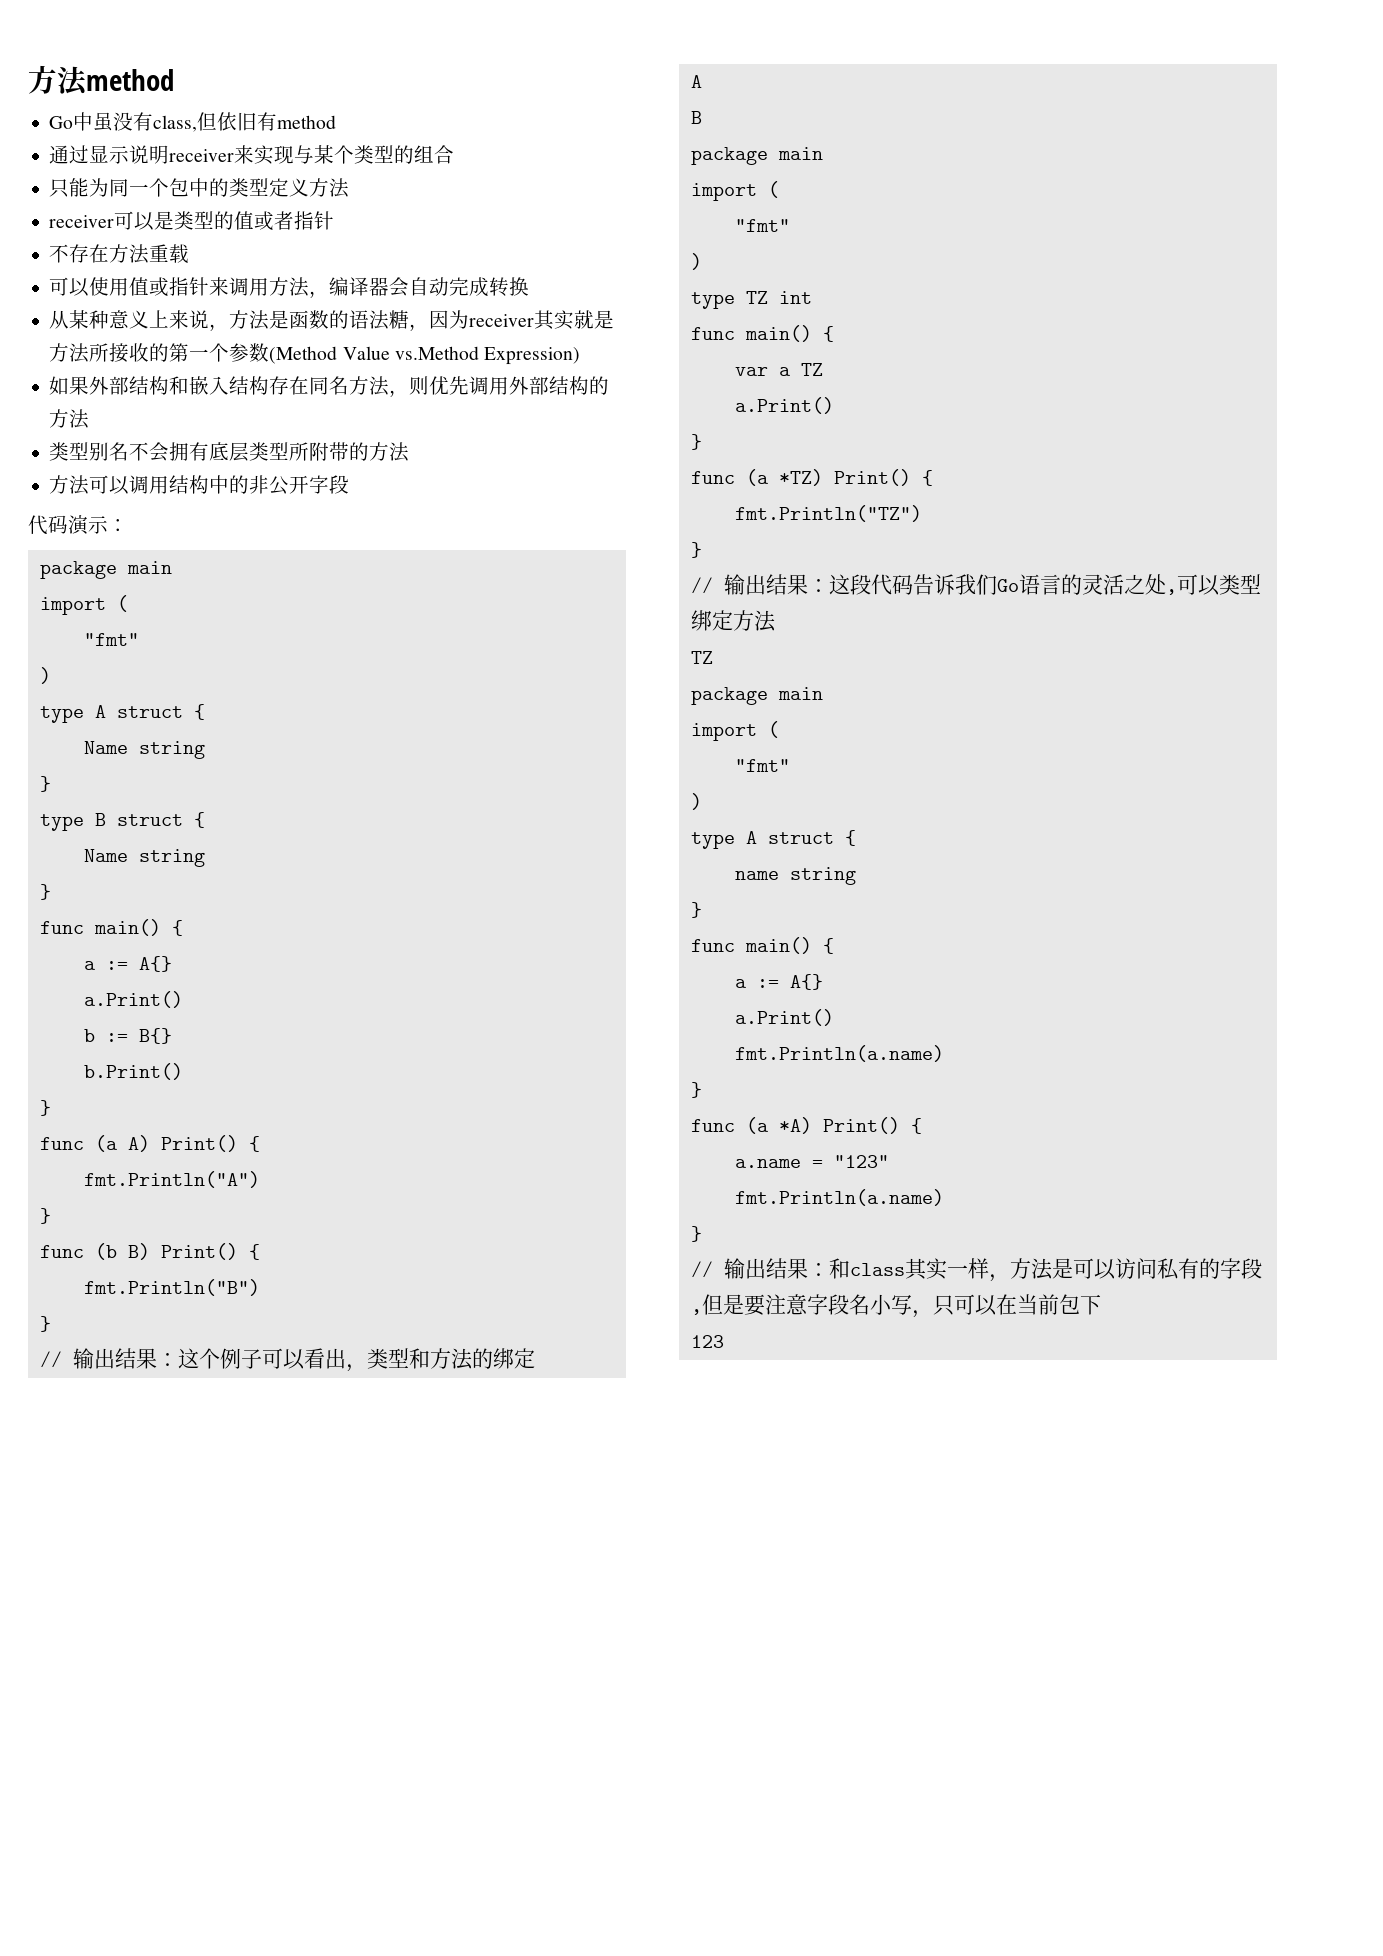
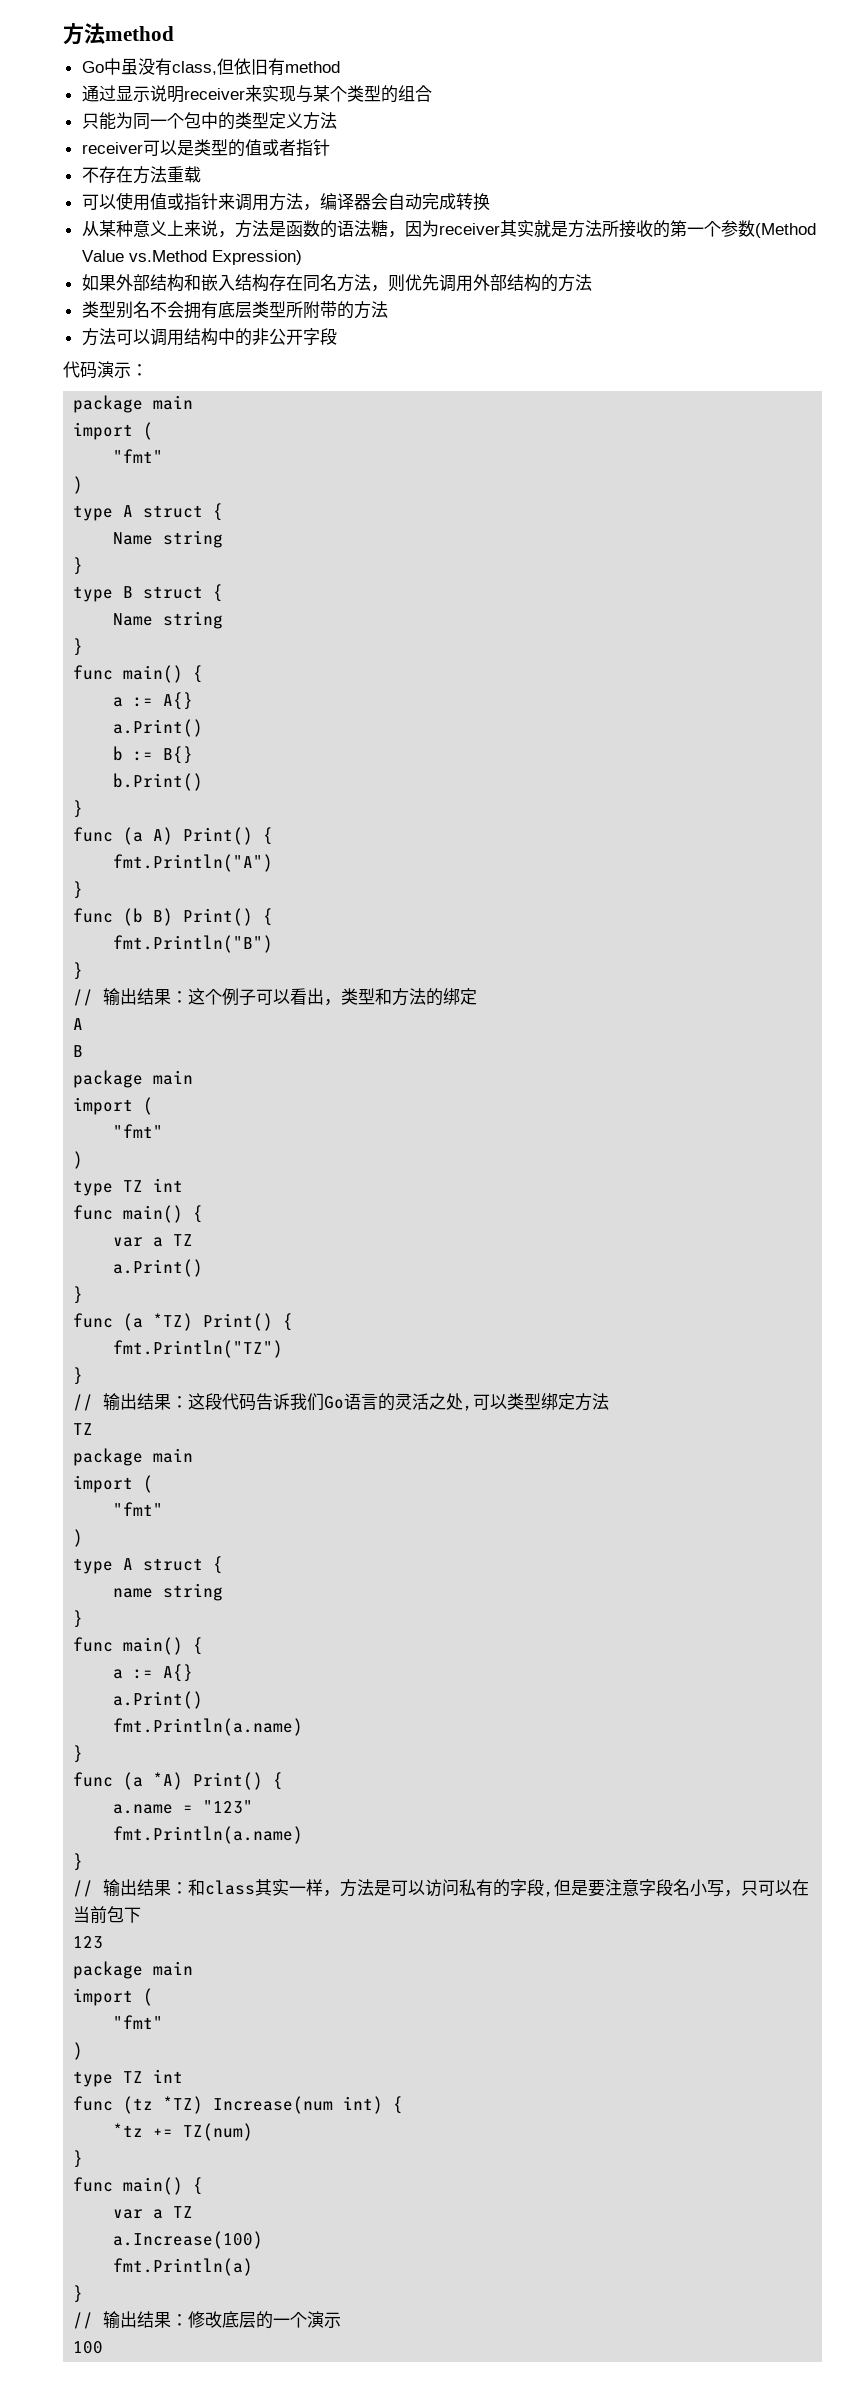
(724, 1341) none -> [73,1961,194,1979] [73,1988,154,2006] [113,2015,164,2029] [73,2042,84,2060] [73,2069,184,2087] [73,2096,404,2114] [113,2123,254,2141] [73,2150,84,2168] [73,2177,204,2195] [113,2206,194,2219] [113,2231,264,2249] [113,2258,254,2276] [73,2285,84,2303] [73,2311,342,2329] [73,2341,104,2354] // package main // import ( // "fmt" // ) // type TZ int // func (tz *TZ) Increase(num int) { // *tz += TZ(num) // } // func main() { // var a TZ // a.Increase(100) // fmt.Println(a) // } // // 输出结果：修改底层的一个演示 // 100

